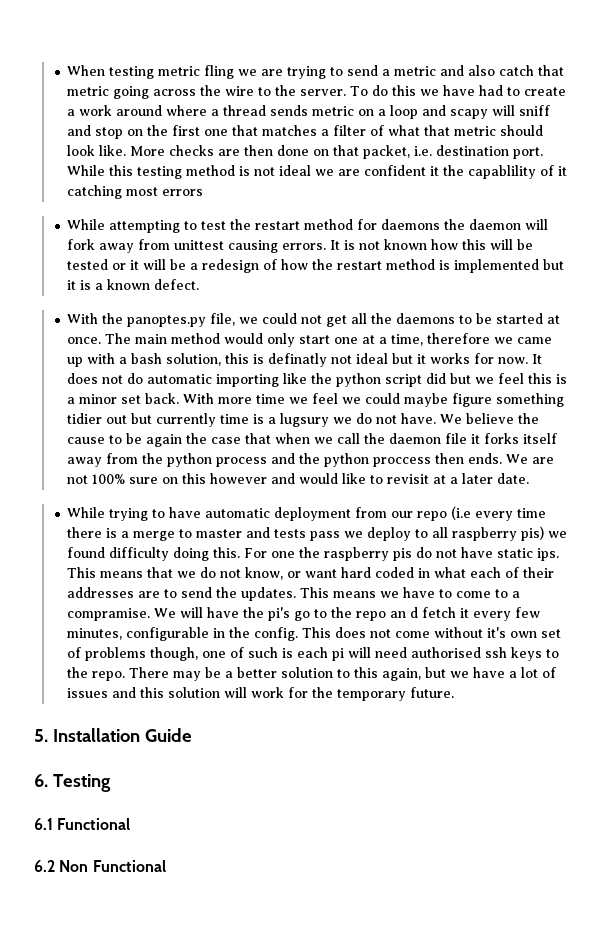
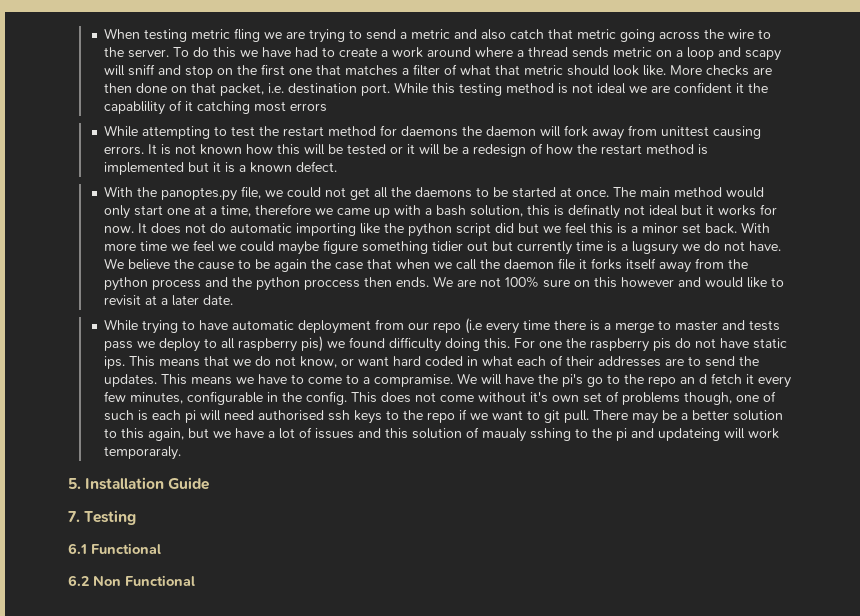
[92,671,126,681] repo. -> [427,409,590,423] repo if we want to git pull.
[224,687,455,701] will work for the temporary future. -> [466,427,780,442] [104,446,182,460] of maualy sshing to the pi and updateing will work temporaraly.
[34,774,48,787] 6. -> [68,511,80,522] 7.

